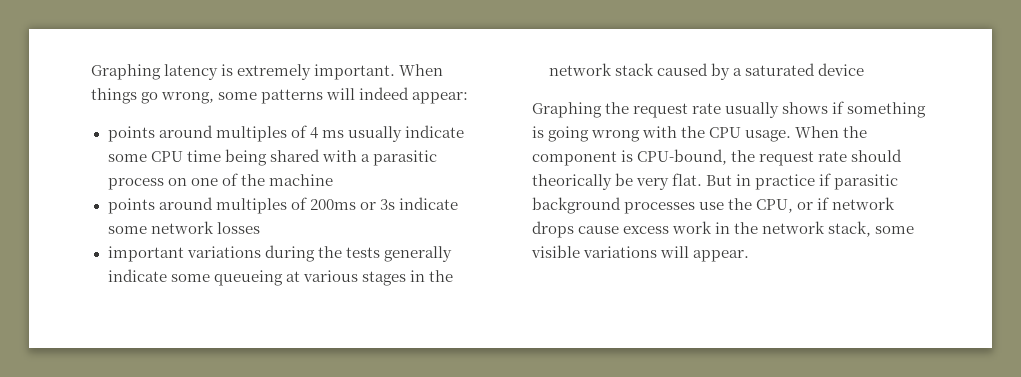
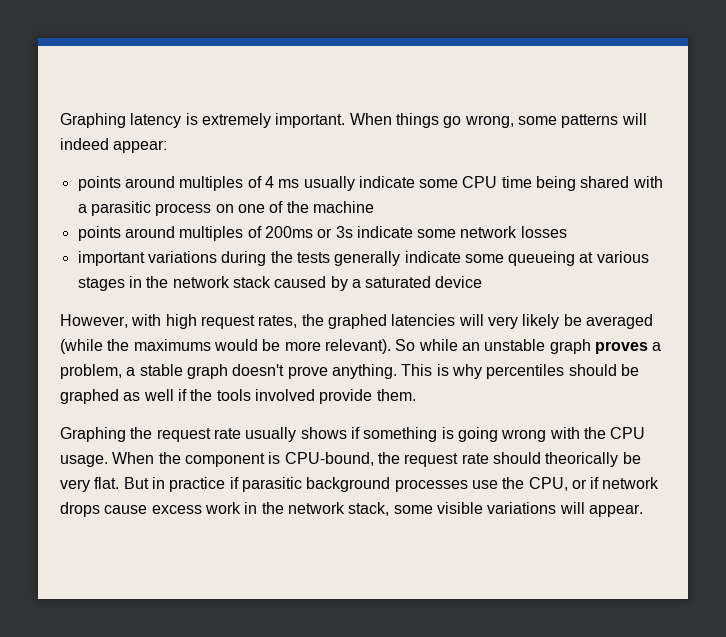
(864, 69) none -> [60,314,653,329] [60,339,662,354] [60,364,639,379] [60,389,416,404] // However, with high request rates, the graphed latencies will very likely be averaged (while the maximums would be more relevant). So while an unstable graph proves a problem, a stable graph doesn't prove anything. This is why percentiles should be graphed as well if the tools involved provide them.

